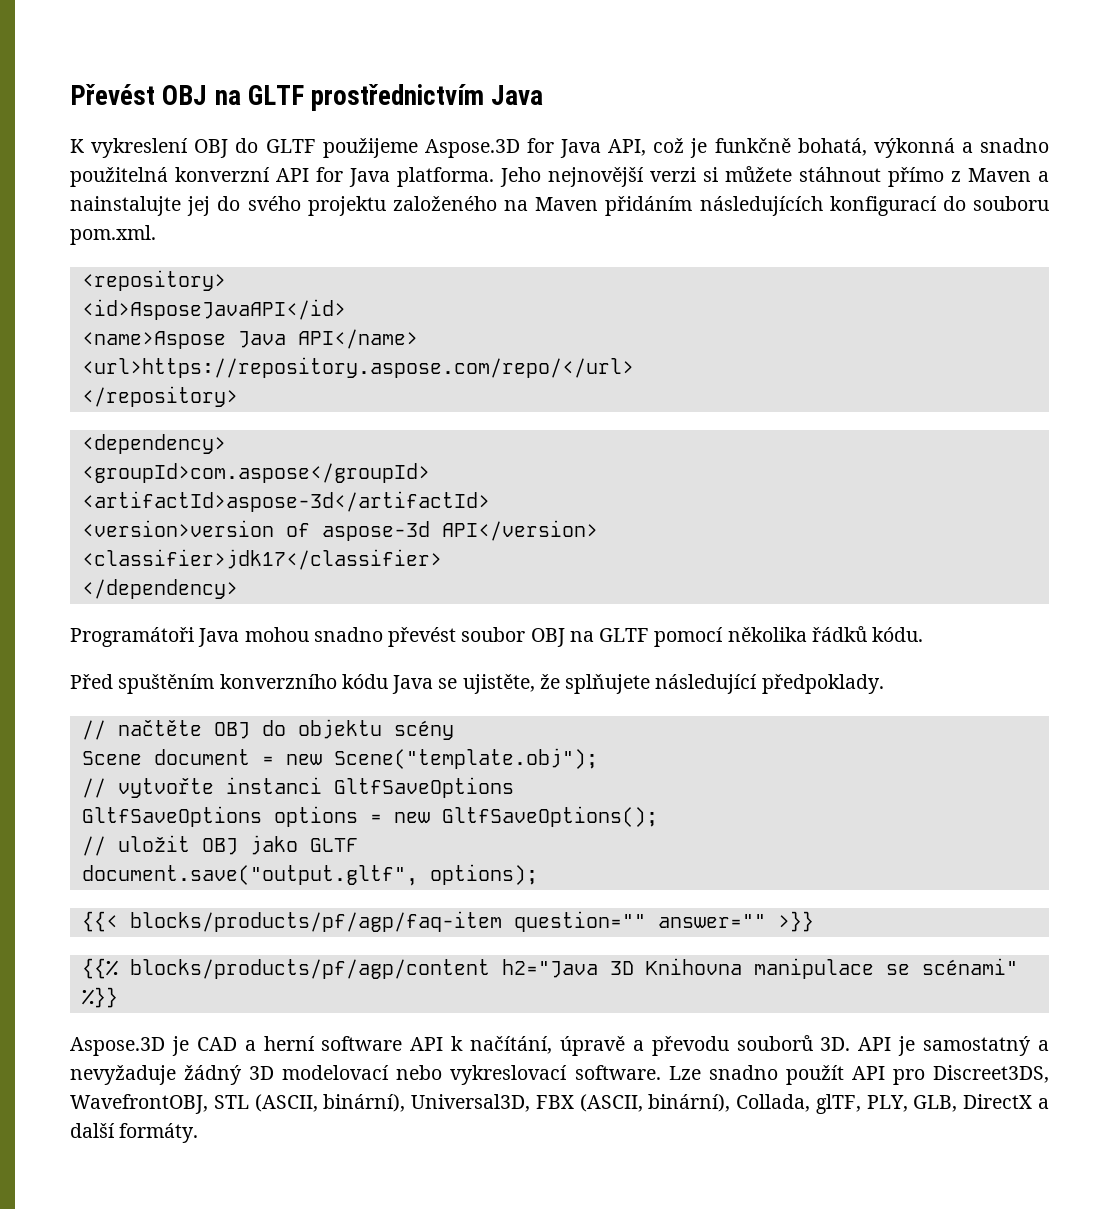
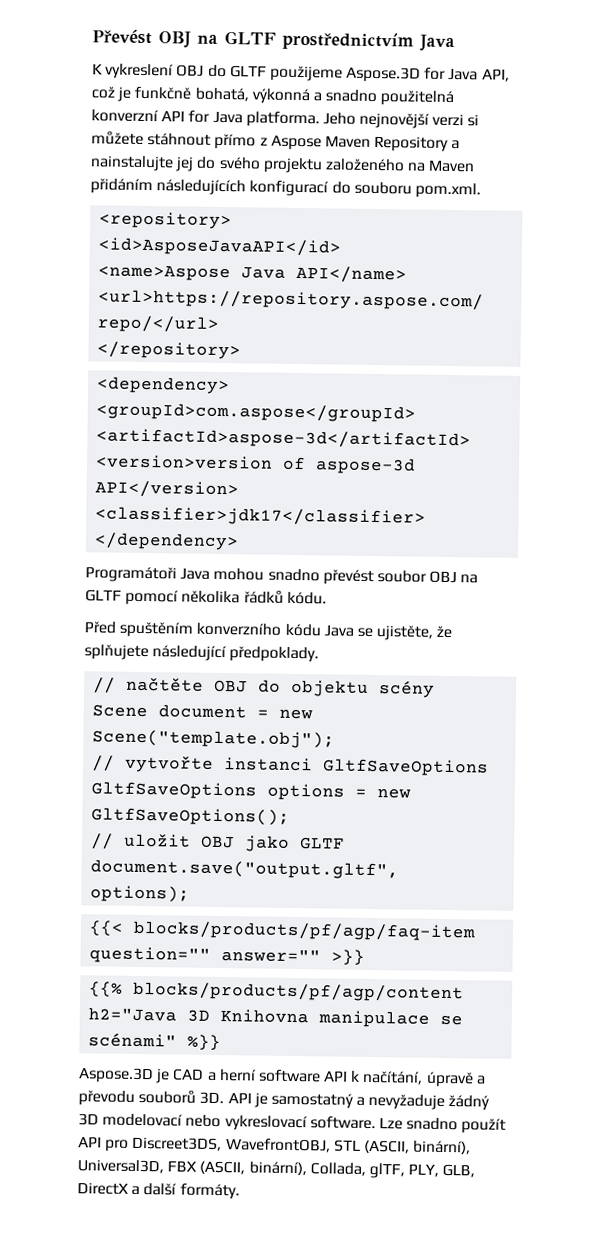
[968,168,1031,182] Maven -> [270,134,450,152] Aspose Maven Repository

